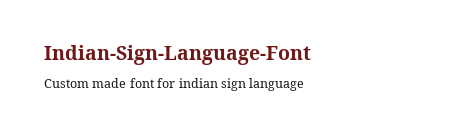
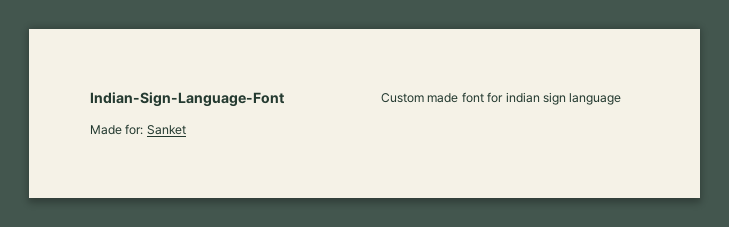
(311, 55) none -> [90,124,186,135] // Made for: Sanket

